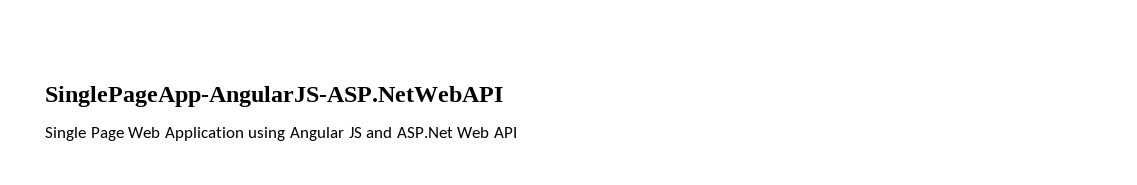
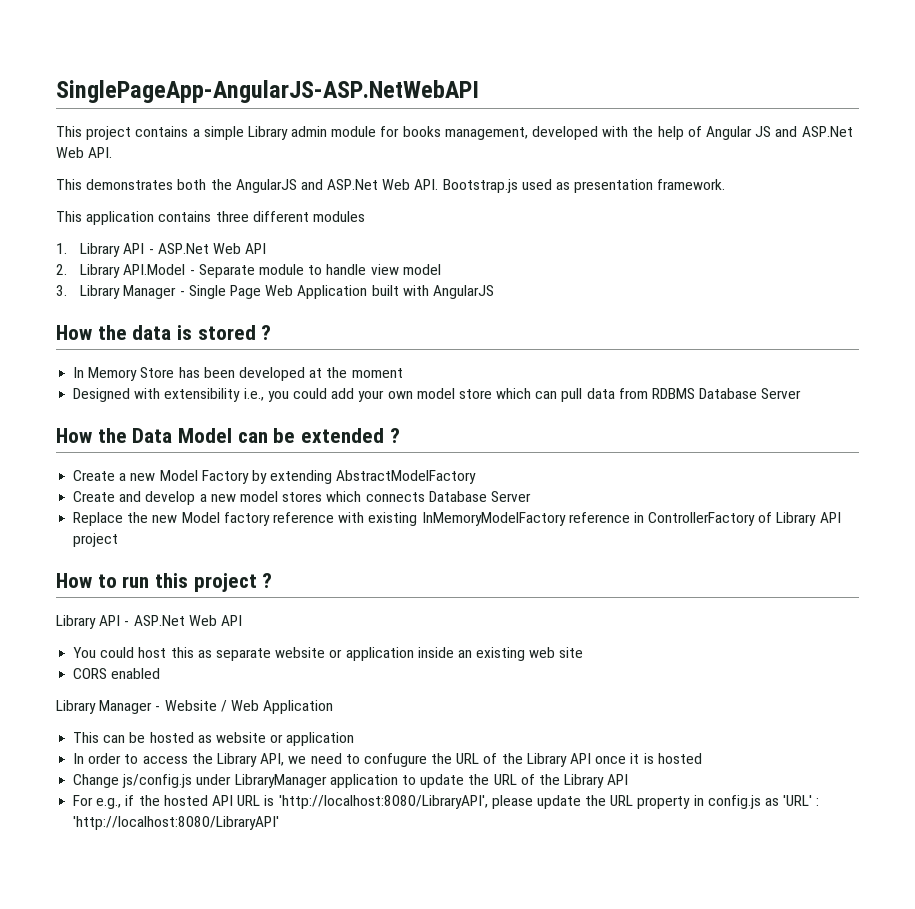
[45,127,286,141] Single Page Web Application using -> [56,126,702,140] This project contains a simple Library admin module for books management, developed with the help of
[493,127,517,138] API -> [88,147,113,158] [56,179,726,193] [56,211,365,225] [56,243,267,257] [56,264,441,278] [56,285,494,299] [56,325,272,340] [73,367,403,381] [73,388,802,402] [56,428,400,443] [73,470,477,484] [73,491,531,505] [73,512,841,526] [73,533,119,547] [56,573,273,592] [56,615,242,629] [73,647,584,661] [73,668,161,679] [56,700,334,714] [73,732,355,746] [73,753,702,767] [73,774,629,788] [73,795,820,809] [73,816,280,830] API. // This demonstrates both the AngularJS and ASP.Net Web API. Bootstrap.js used as presentation framework. // This application contains three different modules // 1. Library API - ASP.Net Web API // 2. Library API.Model - Separate module to handle view model // 3. Library Manager - Single Page Web Application built with AngularJS // How the data is stored ? // In Memory Store has been developed at the moment // Designed with extensibility i.e., you could add your own model store which can pull data from RDBMS Database Server // How the Data Model can be extended ? // Create a new Model Factory by extending AbstractModelFactory // Create and develop a new model stores which connects Database Server // Replace the new Model factory reference with existing InMemoryModelFactory reference in ControllerFactory of Library API project // How to run this project ? // Library API - ASP.Net Web API // You could host this as separate website or application inside an existing web site // CORS enabled // Library Manager - Website / Web Application // This can be hosted as website or application // In order to access the Library API, we need to confugure the URL of the Library API once it is hosted // Change js/config.js under LibraryManager application to update the URL of the Library API // For e.g., if the hosted API URL is 'http://localhost:8080/LibraryAPI', please update the URL property in config.js as 'URL' : 'http://localhost:8080/LibraryAPI'

